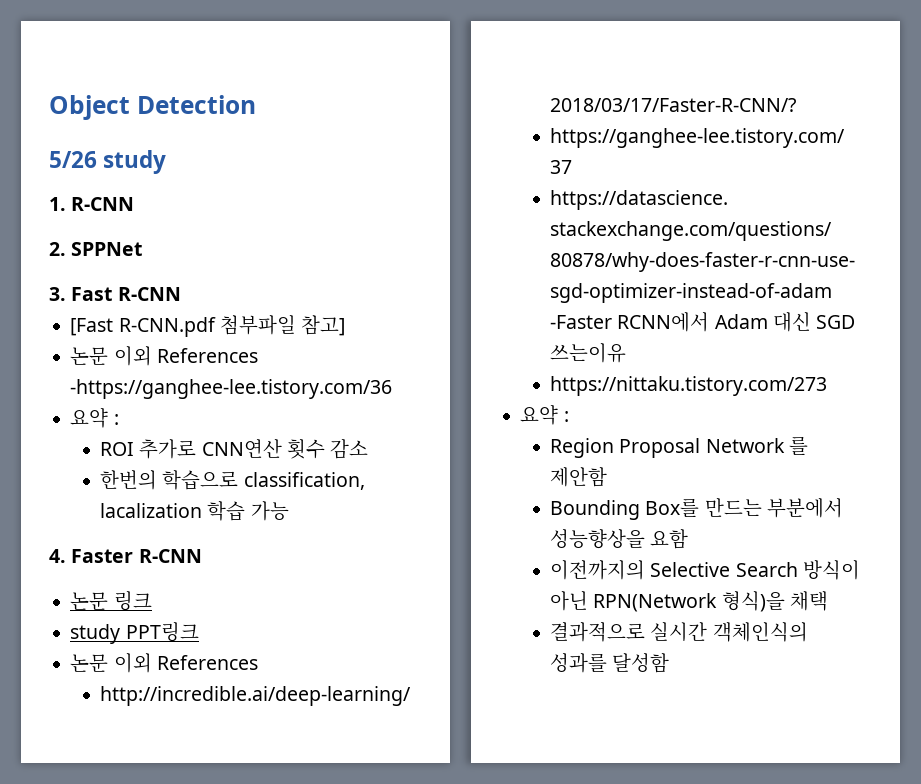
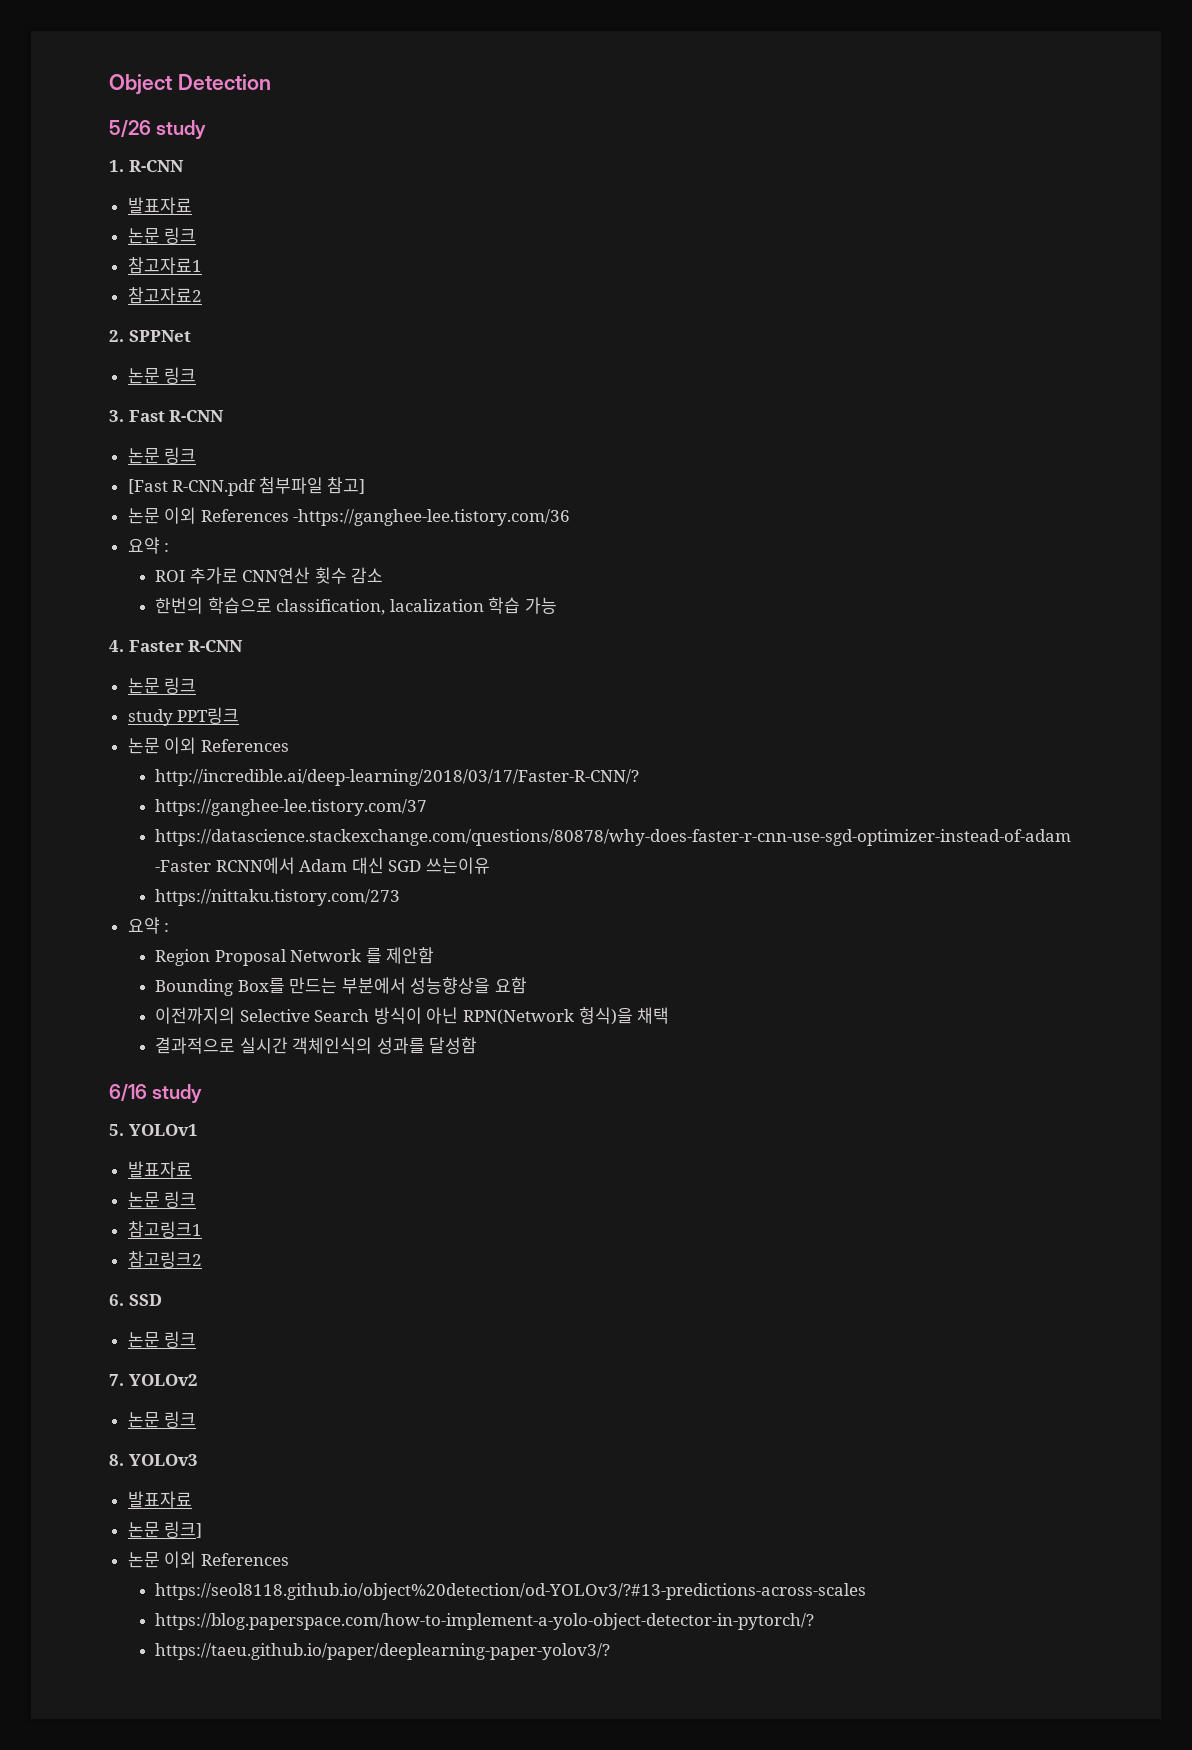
(135, 204) none -> [127,197,192,214] [127,227,197,244] [127,257,202,274] [127,287,202,304] // 발표자료 // 논문 링크 // 참고자료1 // 참고자료2
(143, 249) none -> [127,367,197,384] // 논문 링크
(181, 294) none -> [127,447,197,464] // 논문 링크
(670, 663) none -> [109,1084,203,1103] [109,1124,198,1136] [127,1161,192,1178] [127,1191,197,1208] [127,1221,202,1238] [127,1251,202,1268] [109,1294,162,1306] [127,1331,197,1348] [109,1374,198,1386] [127,1411,197,1428] [109,1454,198,1466] [127,1491,192,1508] [127,1521,203,1538] [127,1551,289,1568] [155,1583,867,1600] [155,1613,815,1630] [155,1643,611,1660] // 6/16 study // 5. YOLOv1 // 발표자료 // 논문 링크 // 참고링크1 // 참고링크2 // 6. SSD // 논문 링크 // 7. YOLOv2 // 논문 링크 // 8. YOLOv3 // 발표자료 // 논문 링크] // 논문 이외 References // https://seol8118.github.io/object%20detection/od-YOLOv3/?#13-predictions-across-scales // https://blog.paperspace.com/how-to-implement-a-yolo-object-detector-in-pytorch/? // https://taeu.github.io/paper/deeplearning-paper-yolov3/?

